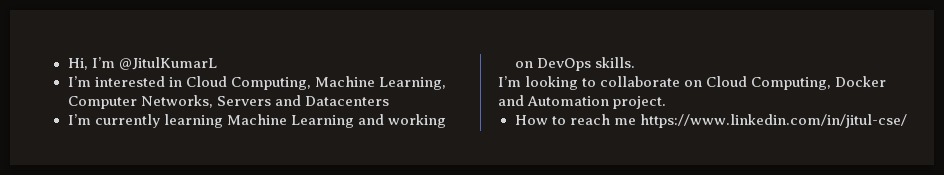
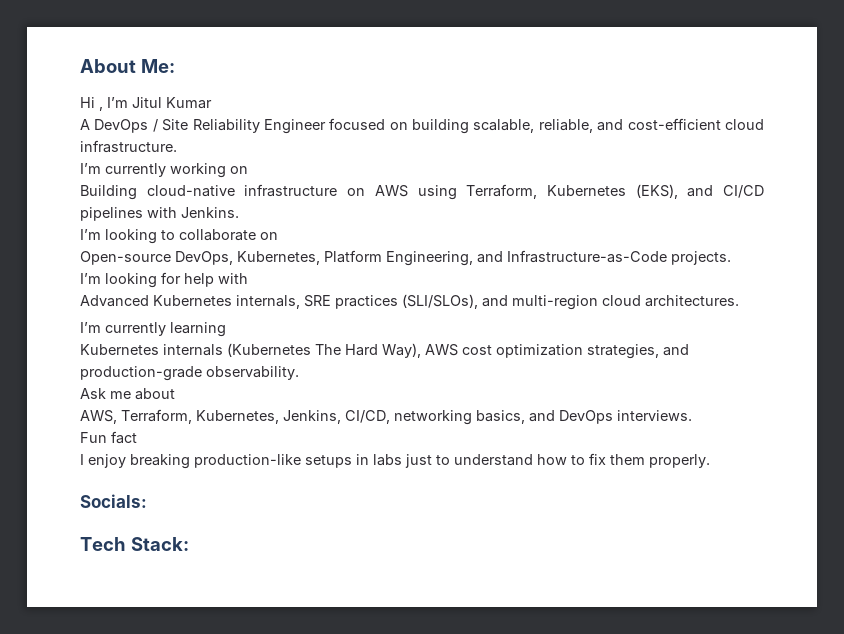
[67,57,217,70] [67,76,446,90] [67,95,389,109] [67,114,446,128] [514,57,635,71] Hi, I’m @JitulKumarL // I’m interested in Cloud Computing, Machine Learning, Computer Networks, Servers and Datacenters // I’m currently learning Machine Learning and working on DevOps skills. -> [80,59,175,73] [80,97,212,111] [80,118,764,134] [80,140,177,153] [80,163,248,178] [80,184,764,200] [80,207,239,221] About Me: // Hi , I’m Jitul Kumar // A DevOps / Site Reliability Engineer focused on building scalable, reliable, and cost-efficient cloud infrastructure. // I’m currently working on // Building cloud-native infrastructure on AWS using Terraform, Kubernetes (EKS), and CI/CD pipelines with Jenkins.
[706,76,887,90] [498,95,667,109] [514,114,907,128] Cloud Computing, Docker and Automation project. // How to reach me https://www.linkedin.com/in/jitul-cse/ -> [80,250,731,266] [80,272,248,288] [80,294,739,310] [80,322,226,337] [80,343,689,359] [80,366,299,381] [80,388,175,400] [80,409,692,425] [80,431,137,444] [80,453,710,469] [80,494,147,508] [80,537,189,551] // Open-source DevOps, Kubernetes, Platform Engineering, and Infrastructure-as-Code projects. // I’m looking for help with // Advanced Kubernetes internals, SRE practices (SLI/SLOs), and multi-region cloud architectures. // I’m currently learning // Kubernetes internals (Kubernetes The Hard Way), AWS cost optimization strategies, and production-grade observability. // Ask me about // AWS, Terraform, Kubernetes, Jenkins, CI/CD, networking basics, and DevOps interviews. // Fun fact // I enjoy breaking production-like setups in labs just to understand how to fix them properly. // Socials: // Tech Stack:

